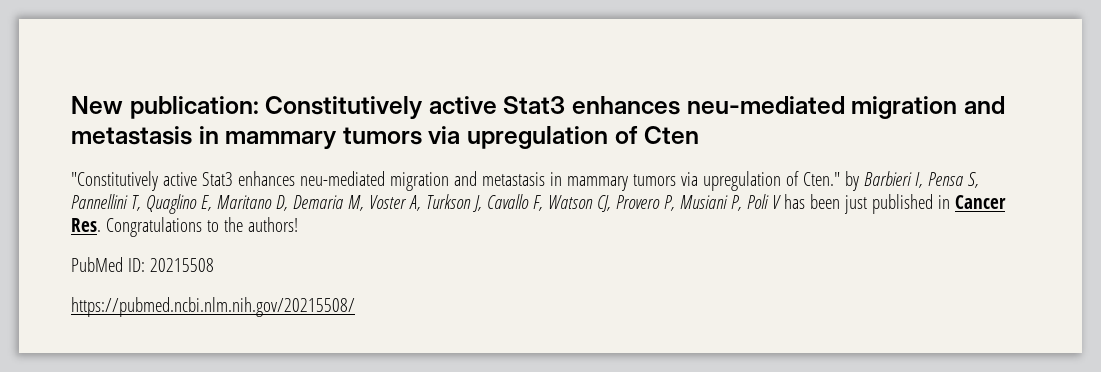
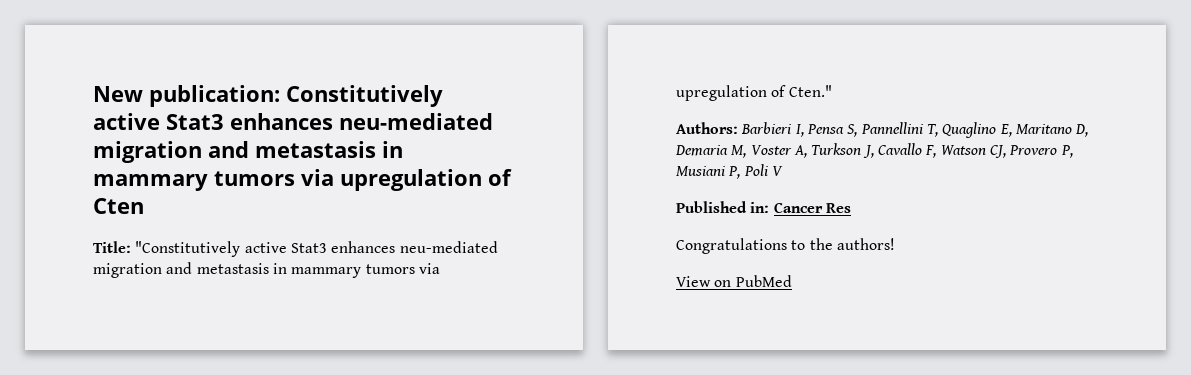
(700, 135) none -> [93,241,131,253] Title:
[844,171,859,191] by -> [676,122,738,134] // Authors:
[783,194,1006,214] [71,218,101,232] has been just published in Cancer Res. -> [676,201,851,213] // Published in: Cancer Res //
[71,257,214,272] [71,297,355,317] PubMed ID: 20215508 // https://pubmed.ncbi.nlm.nih.gov/20215508/ -> [676,275,792,287] View on PubMed

